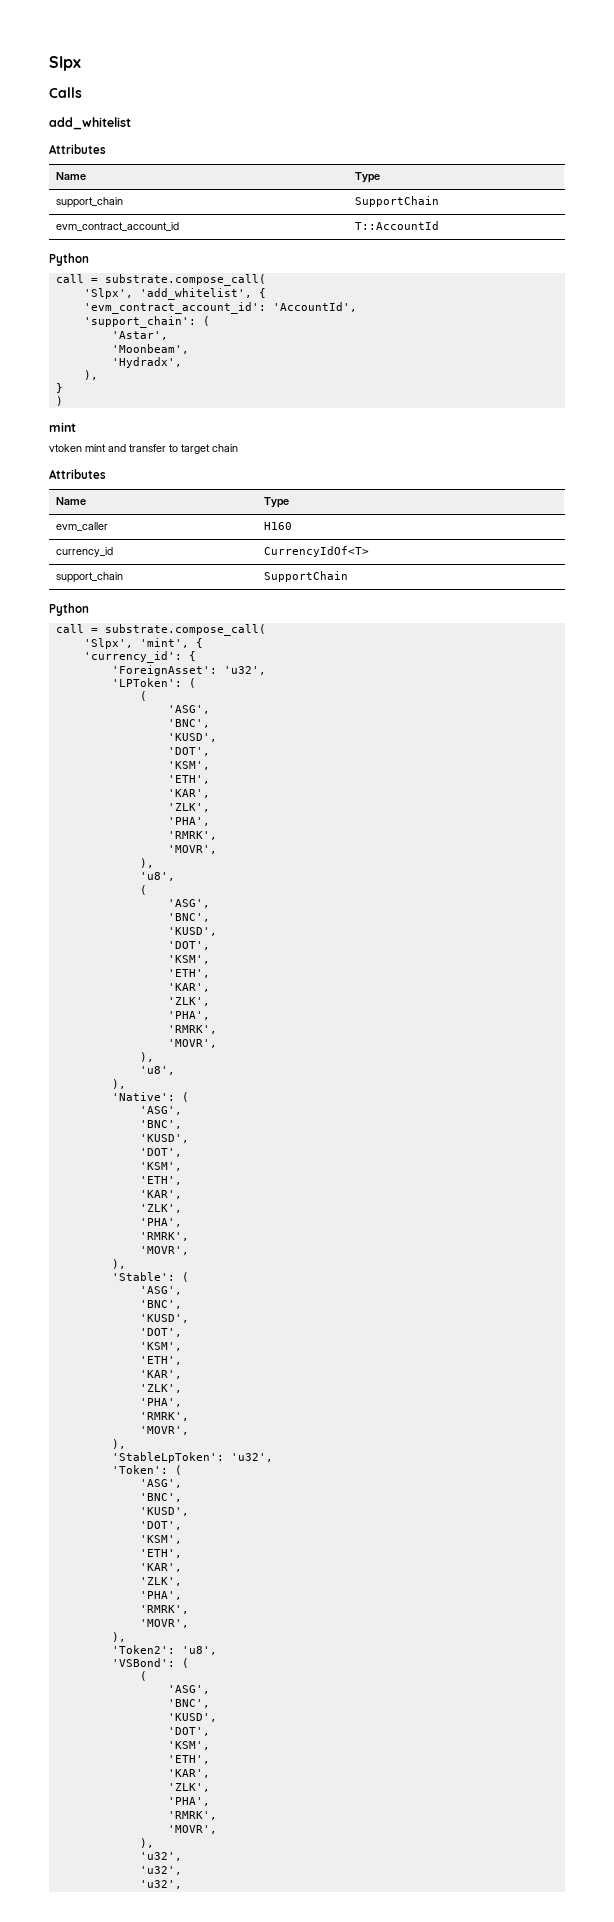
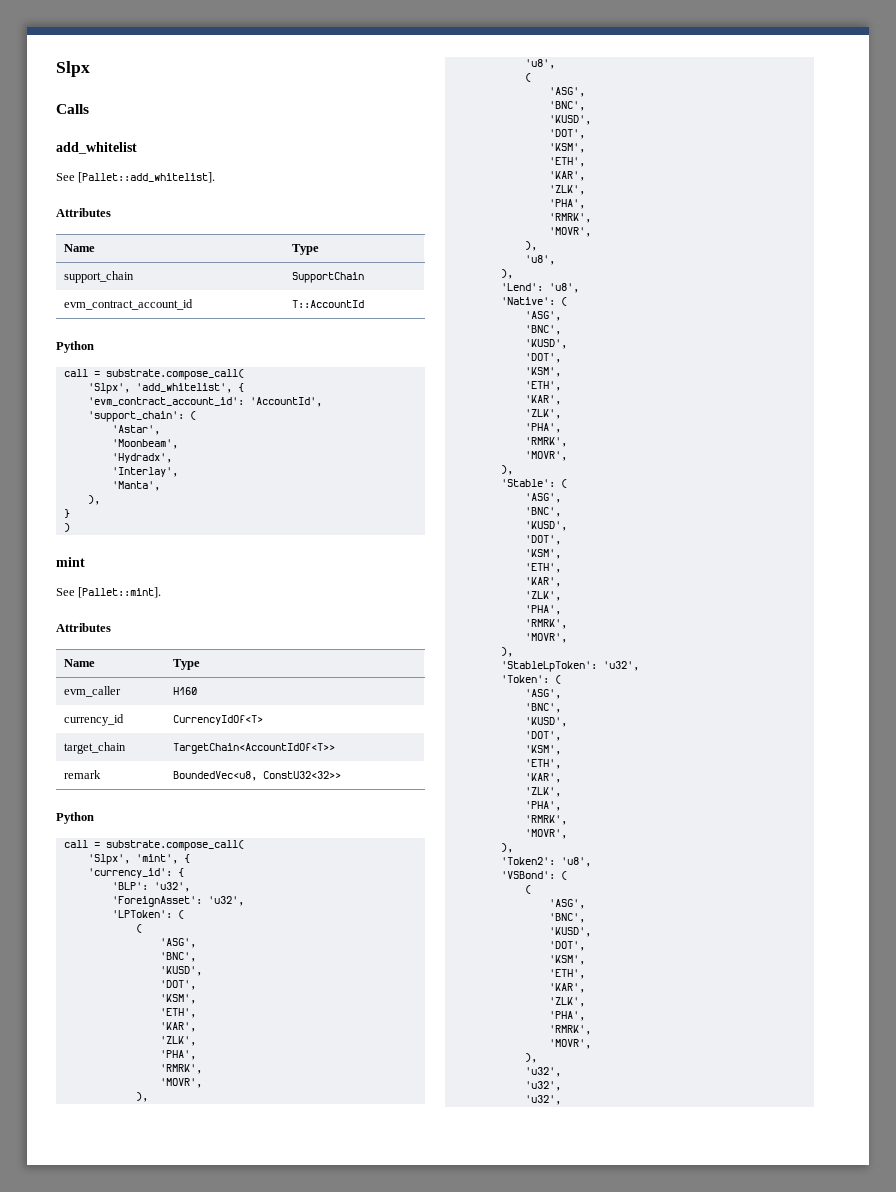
(131, 123) none -> [56,172,216,183] // See [Pallet::add_whitelist].
(182, 362) none -> [111,467,178,477] [111,481,160,491] // 'Interlay', // 'Manta',
[49,444,238,454] vtoken mint and transfer to target chain -> [56,587,162,598] See [Pallet::mint].
[55,572,123,583] [263,571,348,582] support_chain | SupportChain -> [63,742,126,754] [172,743,335,754] [63,770,101,779] [172,771,341,781] target_chain | TargetChain<AccountIdOf<T>> // remark | BoundedVec<u8, ConstU32<32>>
(196, 656) none -> [111,882,190,892] // 'BLP': 'u32',
(126, 1084) none -> [500,283,579,293] // 'Lend': 'u8',

